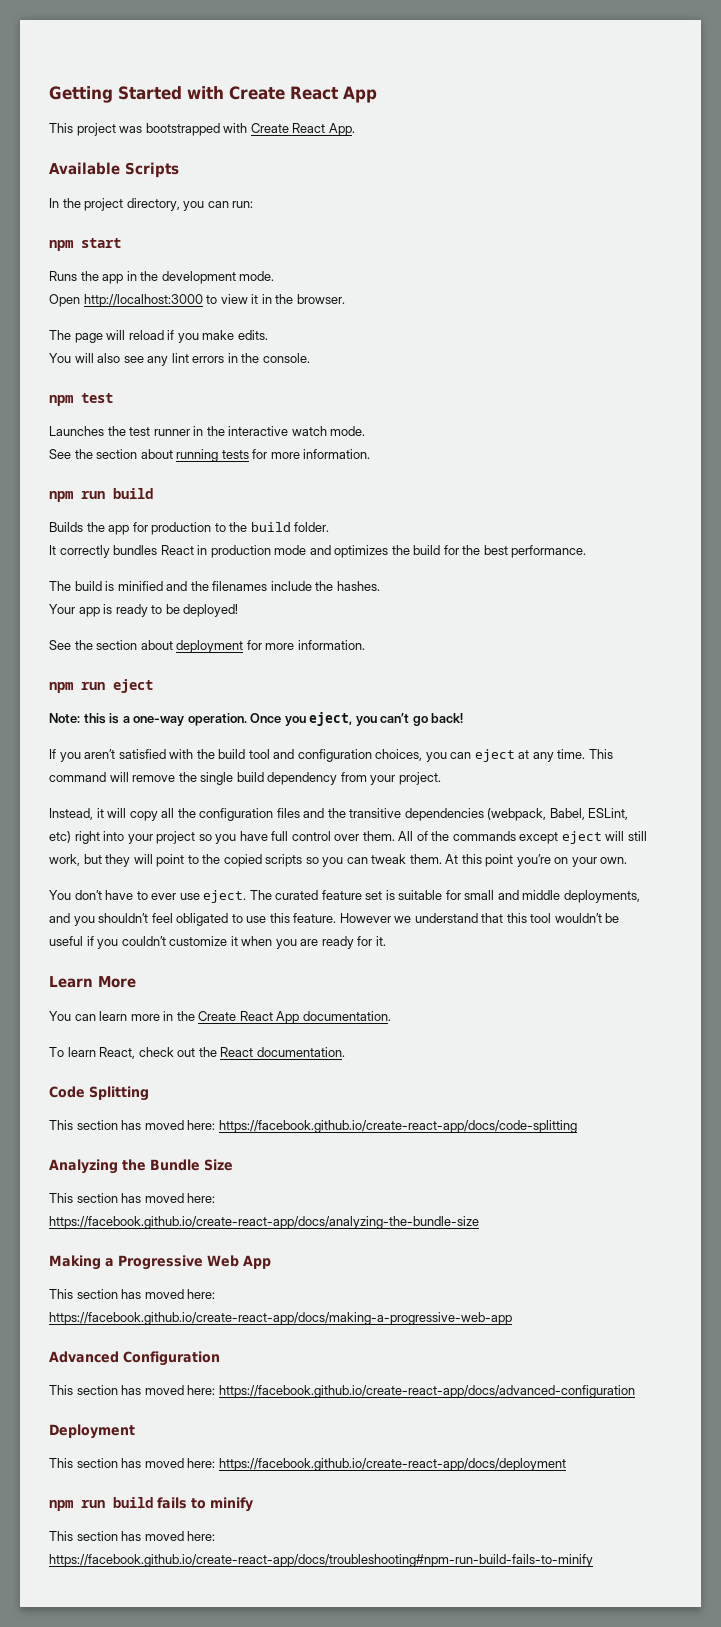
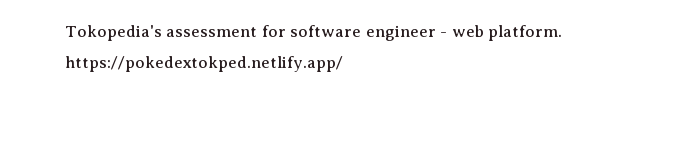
[49,86,377,103] [49,123,355,136] [49,162,179,178] [49,198,254,211] [49,238,121,251] [49,271,275,284] [49,294,345,307] [49,330,268,343] [49,353,310,366] [49,393,113,406] [49,426,366,436] [49,449,371,462] [49,488,153,502] [49,522,330,535] [49,545,587,558] [49,581,380,591] [49,604,239,617] [49,640,365,653] [49,679,153,693] [49,712,464,726] [49,749,613,762] [49,772,441,785] [49,808,629,821] [49,831,647,844] [49,854,628,867] [49,890,640,903] [49,913,620,926] [49,936,386,949] [49,976,136,988] [49,1011,391,1024] [49,1047,345,1059] [49,1086,149,1101] [49,1120,577,1133] [49,1159,233,1174] [49,1193,216,1203] [49,1216,479,1229] [49,1255,271,1270] [49,1289,216,1299] [49,1312,512,1325] [49,1351,220,1366] [49,1385,635,1398] [49,1424,135,1439] [49,1458,566,1471] [49,1497,253,1512] [49,1531,216,1541] [49,1554,593,1567] Getting Started with Create React App // This project was bootstrapped with Create React App. // Available Scripts // In the project directory, you can run: // npm start // Runs the app in the development mode. // Open http://localhost:3000 to view it in the browser. // The page will reload if you make edits. // You will also see any lint errors in the console. // npm test // Launches the test runner in the interactive watch mode. // See the section about running tests for more information. // npm run build // Builds the app for production to the build folder. // It correctly bundles React in production mode and optimizes the build for the best performance. // The build is minified and the filenames include the hashes. // Your app is ready to be deployed! // See the section about deployment for more information. // npm run eject // Note: this is a one-way operation. Once you eject, you can’t go back! // If you aren’t satisfied with the build tool and configuration choices, you can eject at any time. This command will remove the single build dependency from your project. // Instead, it will copy all the configuration files and the transitive dependencies (webpack, Babel, ESLint, etc) right into your project so you have full control over them. All of the commands except eject will still work, but they will point to the copied scripts so you can tweak them. At this point you’re on your own. // You don’t have to ever use eject. The curated feature set is suitable for small and middle deployments, and you shouldn’t feel obligated to use this feature. However we understand that this tool wouldn’t be useful if you couldn’t customize it when you are ready for it. // Learn More // You can learn more in the Create React App documentation. // To learn React, check out the React documentation. // Code Splitting // This section has moved here: https://facebook.github.io/create-react-app/docs/code-splitting // Analyzing the Bundle Size // This section has moved here: https://facebook.github.io/create-react-app/docs/analyzing-the-bundle-size // Making a Progressive Web App // This section has moved here: https://facebook.github.io/create-react-app/docs/making-a-progressive-web-app // Advanced Configuration // This section has moved here: https://facebook.github.io/create-react-app/docs/advanced-configuration // Deployment // This section has moved here: https://facebook.github.io/create-react-app/docs/deployment // npm run build fails to minify // This section has moved here: https://facebook.github.io/create-react-app/docs/troubleshooting#npm-run-build-fails-to-minify -> [65,25,563,41] [65,56,343,72] Tokopedia's assessment for software engineer - web platform. // https://pokedextokped.netlify.app/

